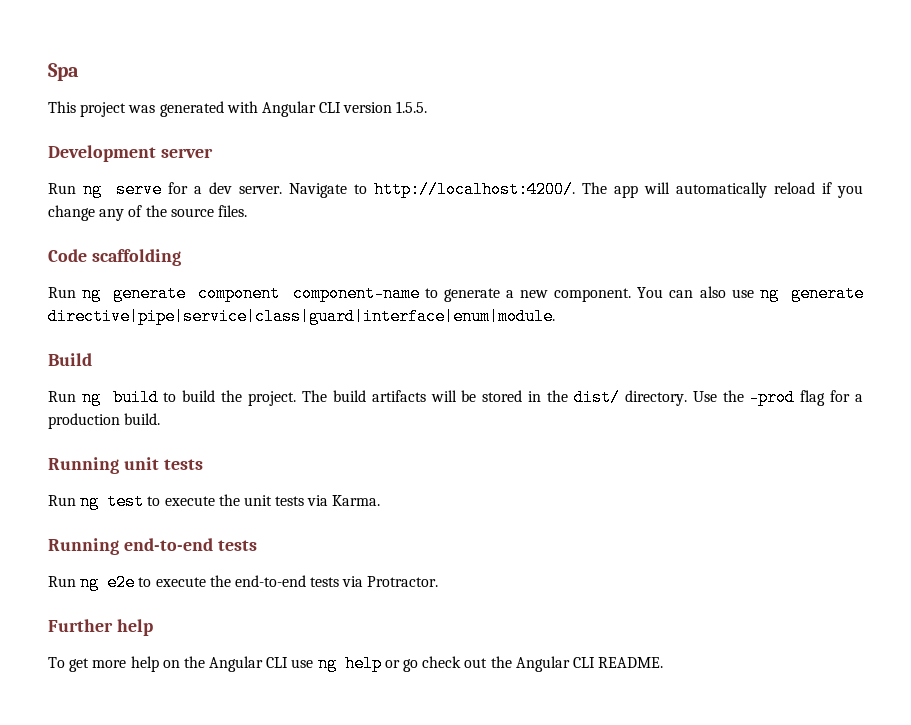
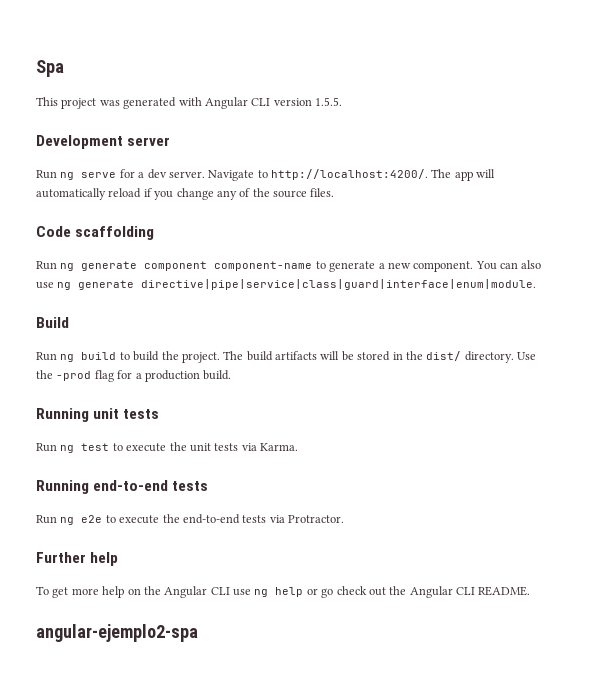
(664, 662) none -> [36,624,198,642] // angular-ejemplo2-spa

